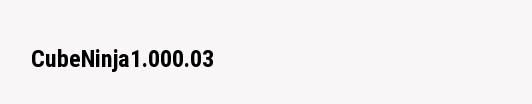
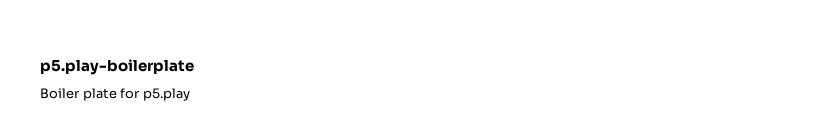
[31,49,214,72] CubeNinja1.000.03 -> [40,59,194,75] [40,88,190,101] p5.play-boilerplate // Boiler plate for p5.play

